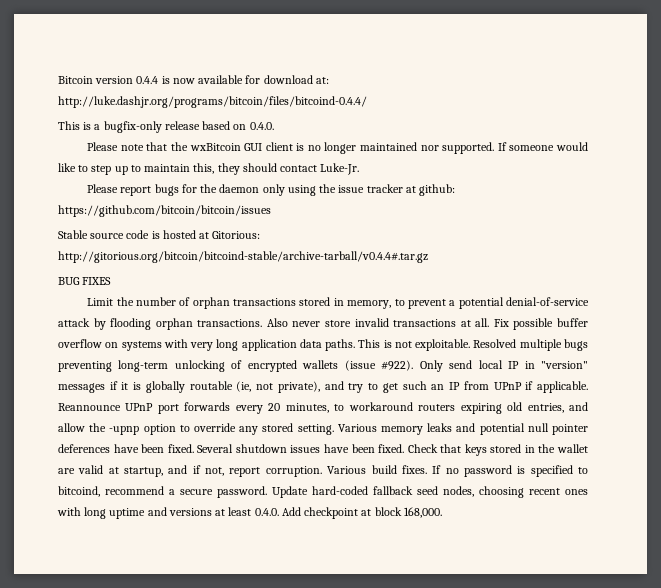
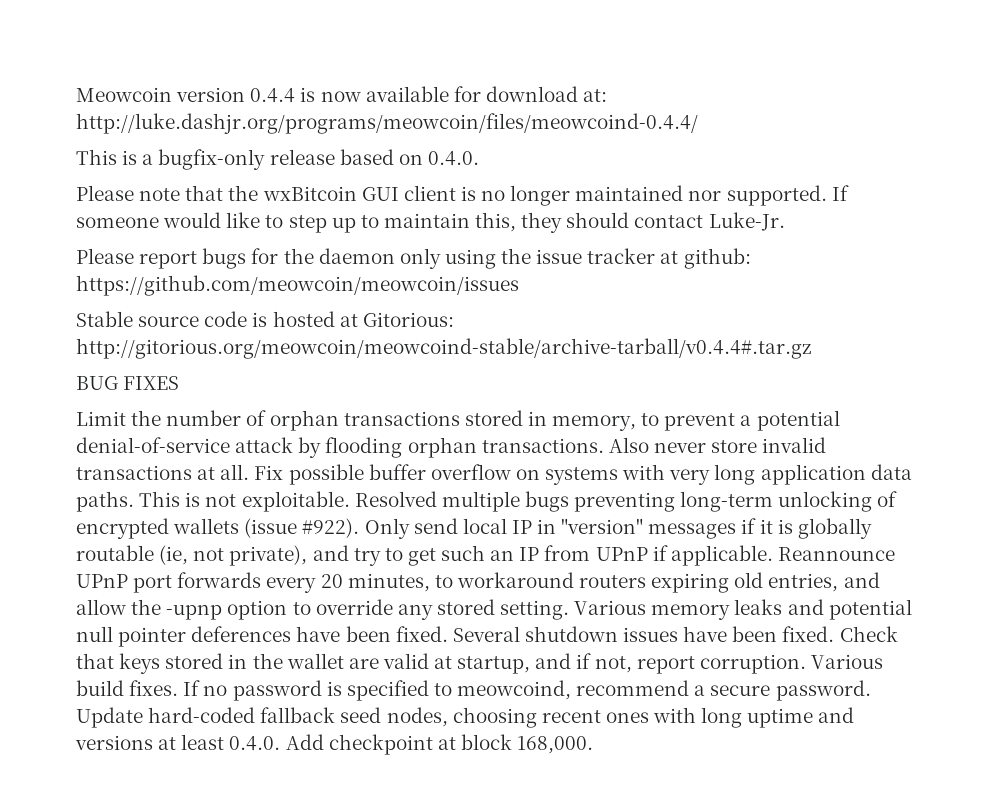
[58,76,93,84] Bitcoin -> [76,87,172,102] Meowcoin
[58,96,367,108] http://luke.dashjr.org/programs/bitcoin/files/bitcoind-0.4.4/ -> [76,113,698,134] http://luke.dashjr.org/programs/meowcoin/files/meowcoind-0.4.4/
[58,205,271,217] https://github.com/bitcoin/bitcoin/issues -> [76,275,519,296] https://github.com/meowcoin/meowcoin/issues
[58,251,428,263] http://gitorious.org/bitcoin/bitcoind-stable/archive-tarball/v0.4.4#.tar.gz -> [76,338,811,359] http://gitorious.org/meowcoin/meowcoind-stable/archive-tarball/v0.4.4#.tar.gz
[58,486,100,497] bitcoind, -> [457,680,572,700] meowcoind,

